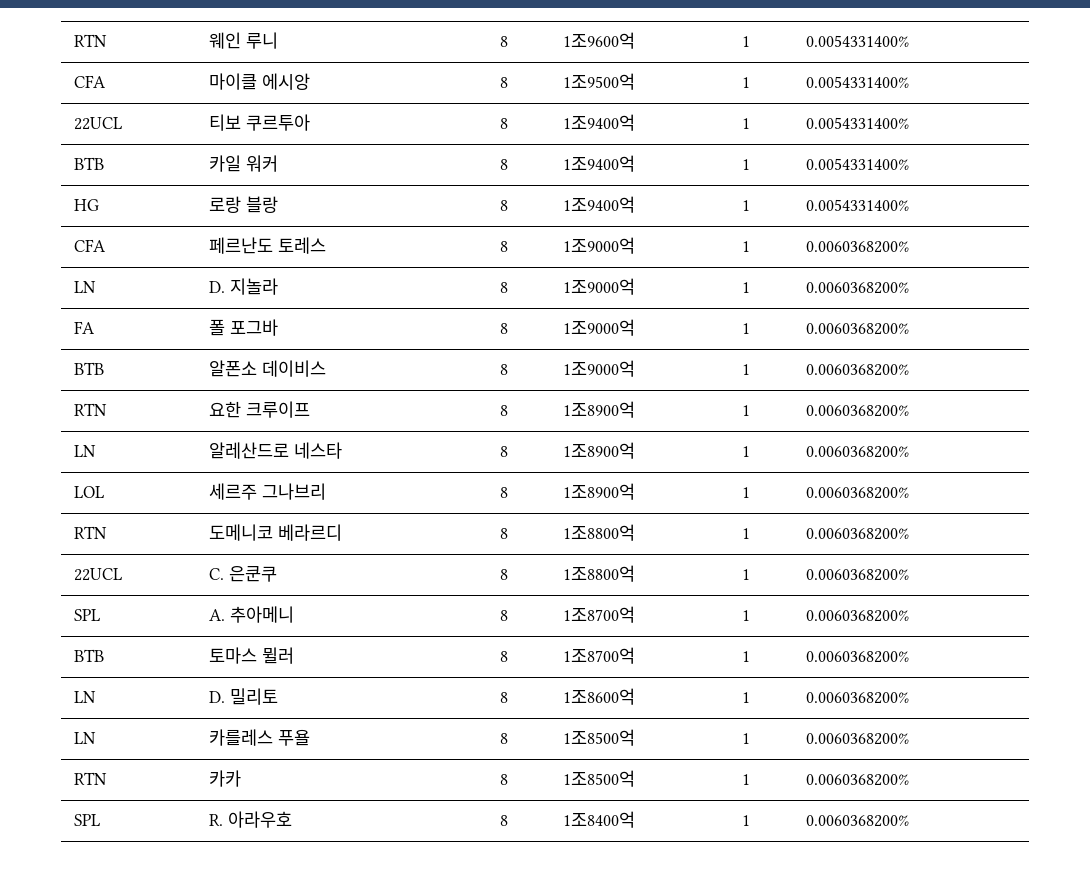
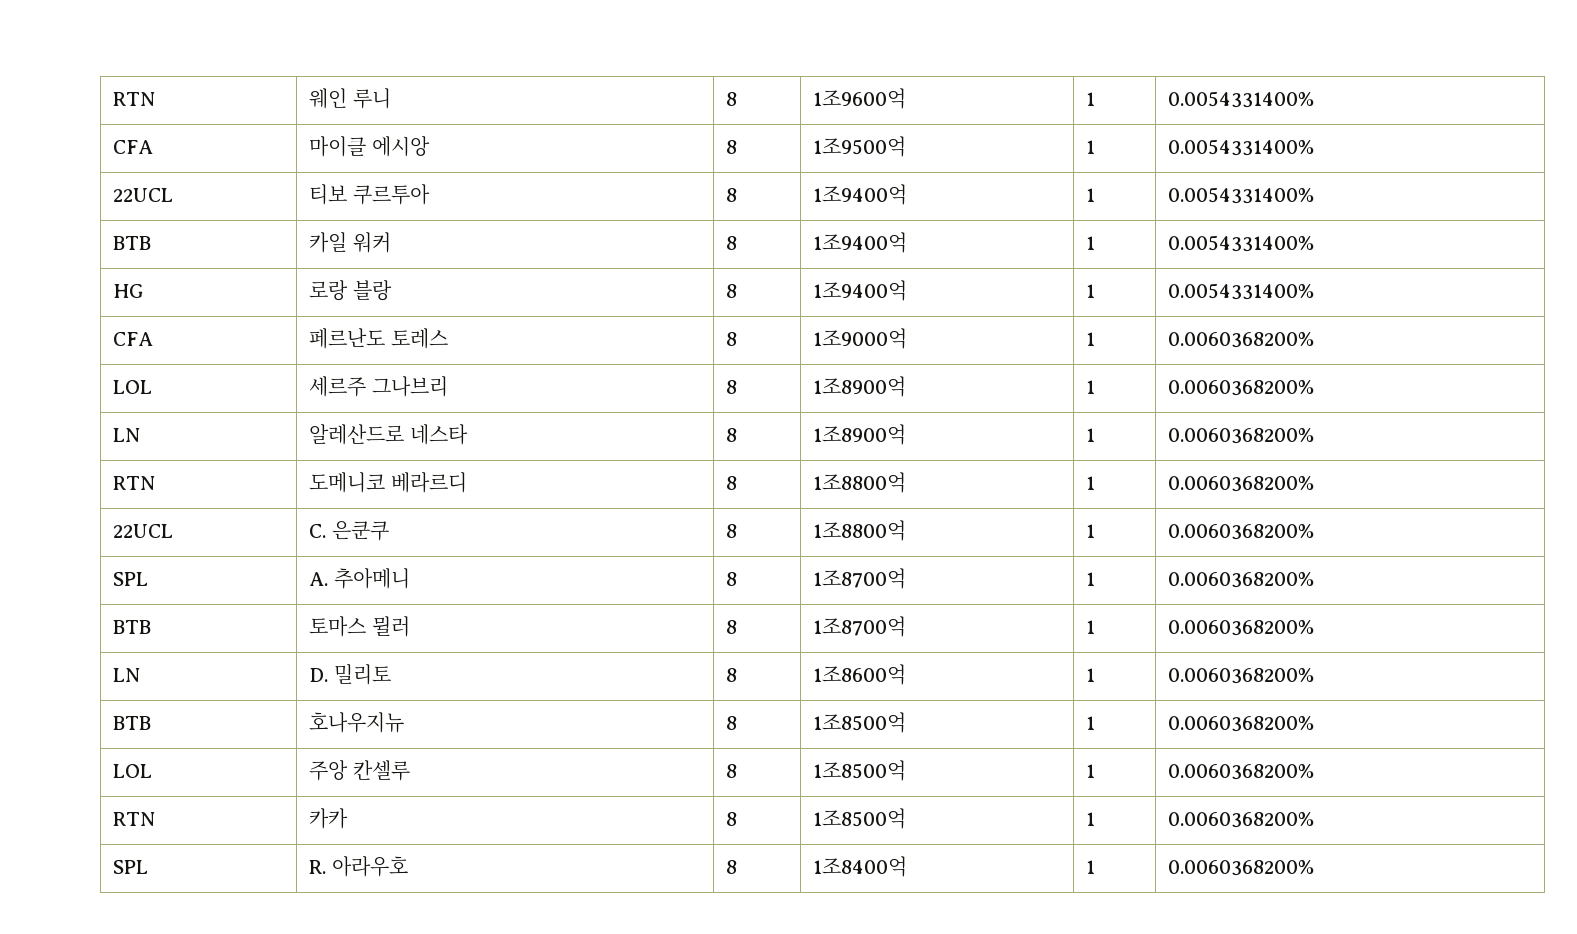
[74,281,97,293] [209,278,278,295] [500,282,509,293] [563,278,636,295] [742,282,751,293] [806,282,910,294] [74,321,96,334] [209,319,278,336] [500,323,509,334] [563,319,636,336] [742,323,751,334] [806,323,910,335] [74,362,105,375] [209,360,326,377] [500,364,509,375] [563,360,636,377] [742,364,751,375] [806,364,910,376] [74,403,108,416] [209,401,310,418] LN | D. 지놀라 | 8 | 1조9000억 | 1 | 0.0060368200% // FA | 폴 포그바 | 8 | 1조9000억 | 1 | 0.0060368200% // BTB | 알폰소 데이비스 | 8 | 1조9000억 | 1 | 0.0060368200% // RTN | 요한 크루이프 -> [113,380,153,394] [309,376,448,397] LOL | 세르주 그나브리
[74,486,105,498] [209,483,326,500] [500,487,509,498] [563,483,636,500] [742,487,751,498] [806,487,910,499] // LOL | 세르주 그나브리 | 8 | 1조8900억 | 1 | 0.0060368200% -> (1315, 436) none
[74,732,97,744] [209,729,310,746] LN | 카를레스 푸욜 -> [113,716,152,730] [309,712,405,733] [726,716,738,730] [813,712,907,733] [1086,716,1096,730] [1168,716,1315,732] [113,764,153,778] [309,760,410,781] BTB | 호나우지뉴 | 8 | 1조8500억 | 1 | 0.0060368200% // LOL | 주앙 칸셀루

